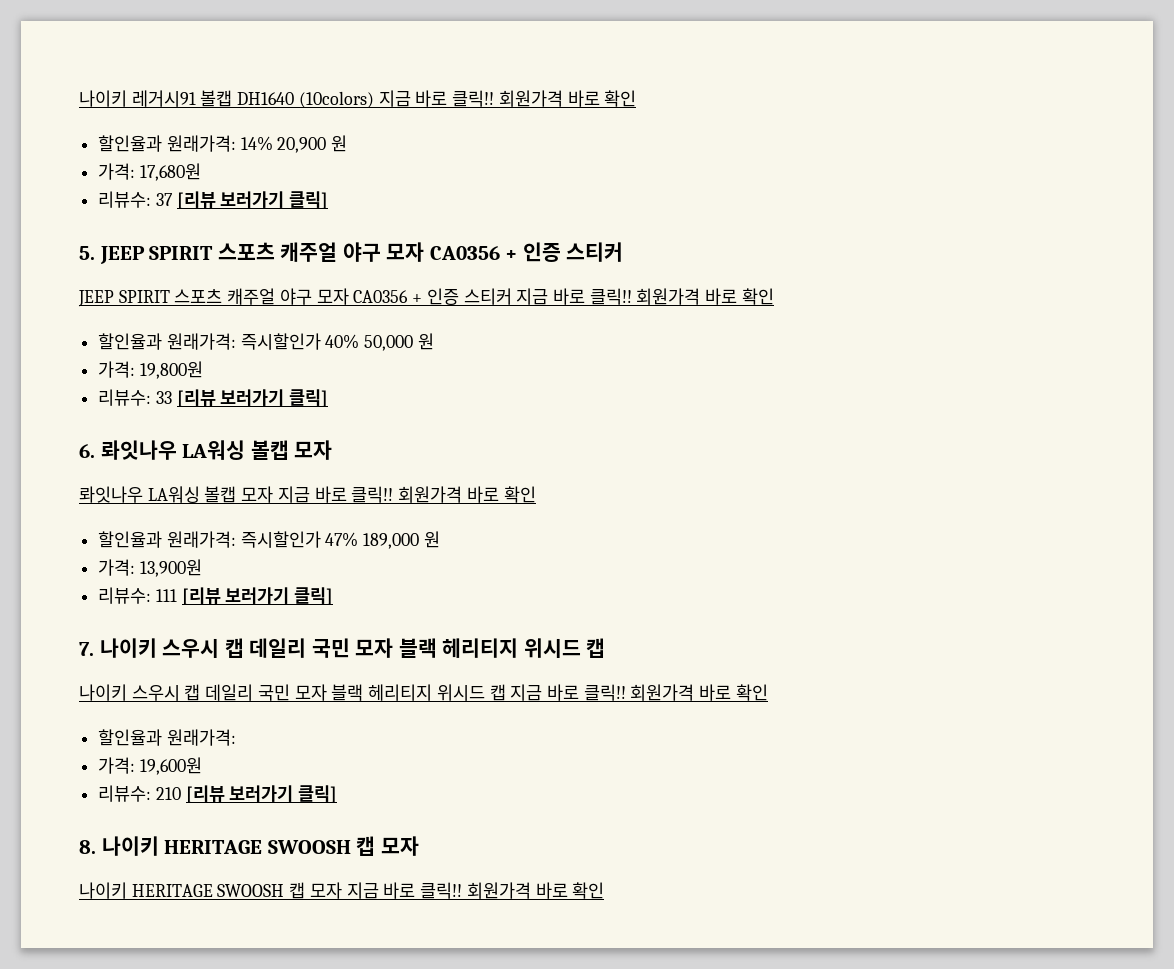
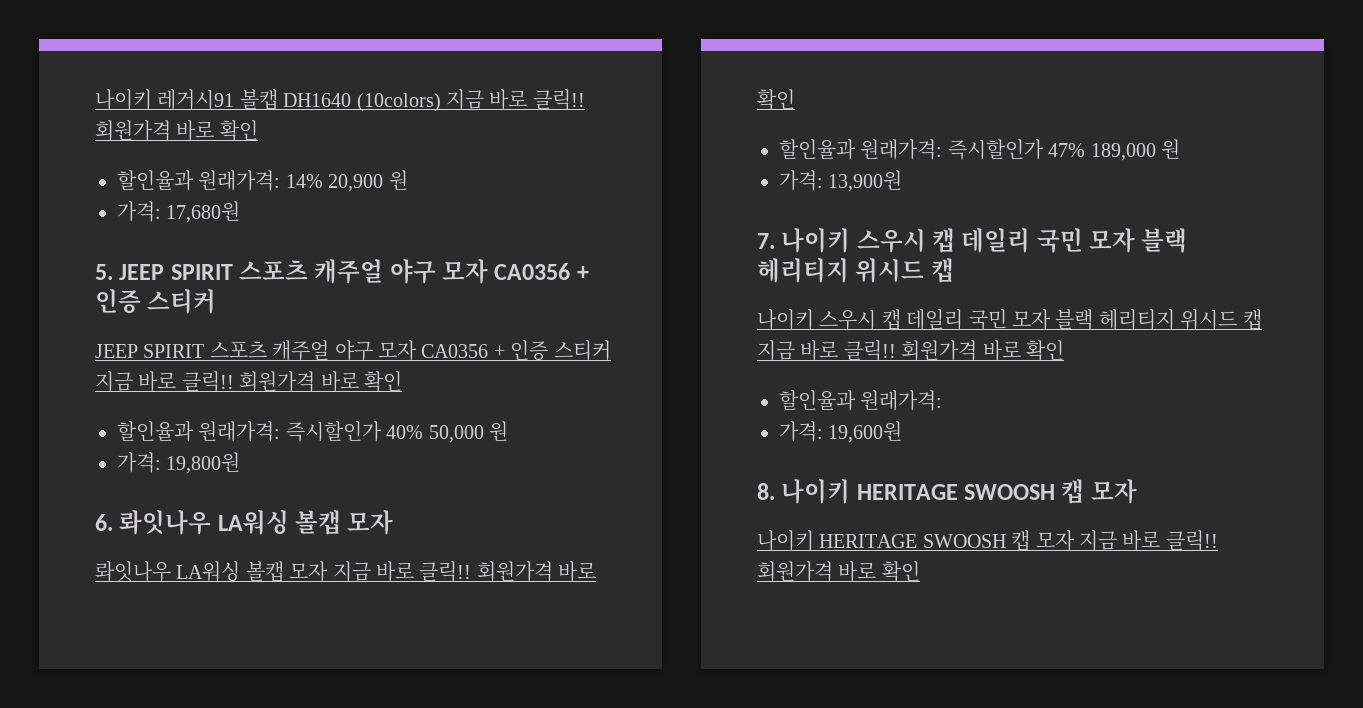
[98,191,329,209] // 리뷰수: 37 [리뷰 보러가기 클릭] -> (241, 212) none
[98,389,329,407] // 리뷰수: 33 [리뷰 보러가기 클릭] -> (241, 463) none
[98,587,334,605] // 리뷰수: 111 [리뷰 보러가기 클릭] -> (903, 181) none
[98,785,338,803] // 리뷰수: 210 [리뷰 보러가기 클릭] -> (903, 432) none

